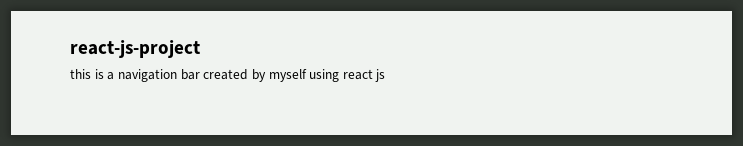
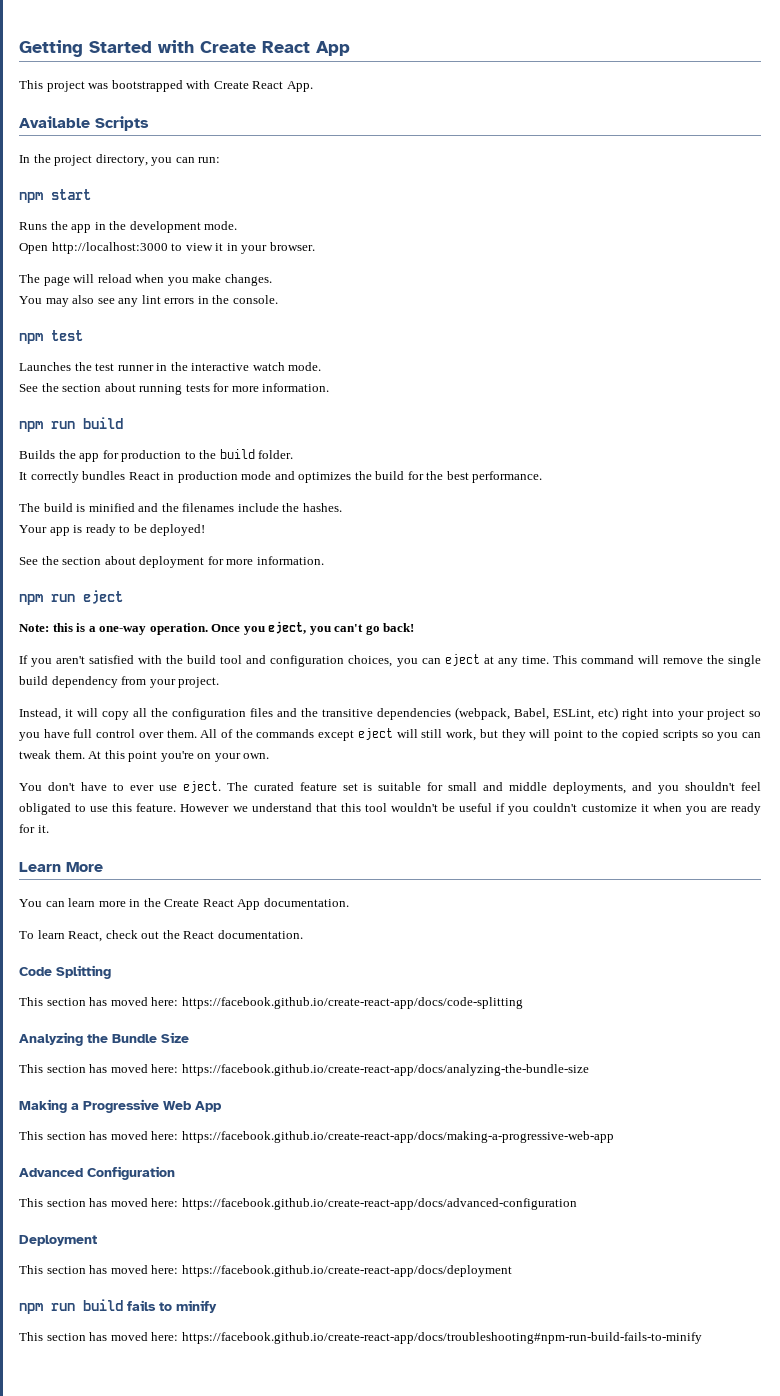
[70,40,200,58] [70,69,386,82] react-js-project // this is a navigation bar created by myself using react js -> [19,40,350,57] [19,80,313,92] [19,116,149,131] [19,154,221,166] [19,189,91,203] [19,221,238,233] [19,242,315,254] [19,274,272,286] [19,295,278,307] [19,330,83,344] [19,362,322,371] [19,383,330,395] [19,417,123,432] [19,449,294,462] [19,471,543,483] [19,503,342,512] [19,524,206,536] [19,556,324,568] [19,590,123,605] [19,621,415,635] [19,654,761,667] [19,676,220,688] [19,707,761,720] [19,728,762,741] [19,750,270,762] [19,781,762,794] [19,803,761,815] [19,824,49,833] [19,862,103,872] [19,898,349,910] [19,930,303,942] [19,965,111,979] [19,997,523,1009] [19,1032,189,1046] [19,1064,589,1076] [19,1099,222,1113] [19,1131,614,1143] [19,1166,175,1180] [19,1198,577,1210] [19,1235,97,1246] [19,1265,512,1277] [19,1299,217,1314] [19,1332,702,1344] Getting Started with Create React App // This project was bootstrapped with Create React App. // Available Scripts // In the project directory, you can run: // npm start // Runs the app in the development mode. // Open http://localhost:3000 to view it in your browser. // The page will reload when you make changes. // You may also see any lint errors in the console. // npm test // Launches the test runner in the interactive watch mode. // See the section about running tests for more information. // npm run build // Builds the app for production to the build folder. // It correctly bundles React in production mode and optimizes the build for the best performance. // The build is minified and the filenames include the hashes. // Your app is ready to be deployed! // See the section about deployment for more information. // npm run eject // Note: this is a one-way operation. Once you eject, you can't go back! // If you aren't satisfied with the build tool and configuration choices, you can eject at any time. This command will remove the single build dependency from your project. // Instead, it will copy all the configuration files and the transitive dependencies (webpack, Babel, ESLint, etc) right into your project so you have full control over them. All of the commands except eject will still work, but they will point to the copied scripts so you can tweak them. At this point you're on your own. // You don't have to ever use eject. The curated feature set is suitable for small and middle deployments, and you shouldn't feel obligated to use this feature. However we understand that this tool wouldn't be useful if you couldn't customize it when you are ready for it. // Learn More // You can learn more in the Create React App documentation. // To learn React, check out the React documentation. // Code Splitting // This section has moved here: https://facebook.github.io/create-react-app/docs/code-splitting // Analyzing the Bundle Size // This section has moved here: https://facebook.github.io/create-react-app/docs/analyzing-the-bundle-size // Making a Progressive Web App // This section has moved here: https://facebook.github.io/create-react-app/docs/making-a-progressive-web-app // Advanced Configuration // This section has moved here: https://facebook.github.io/create-react-app/docs/advanced-configuration // Deployment // This section has moved here: https://facebook.github.io/create-react-app/docs/deployment // npm run build fails to minify // This section has moved here: https://facebook.github.io/create-react-app/docs/troubleshooting#npm-run-build-fails-to-minify

